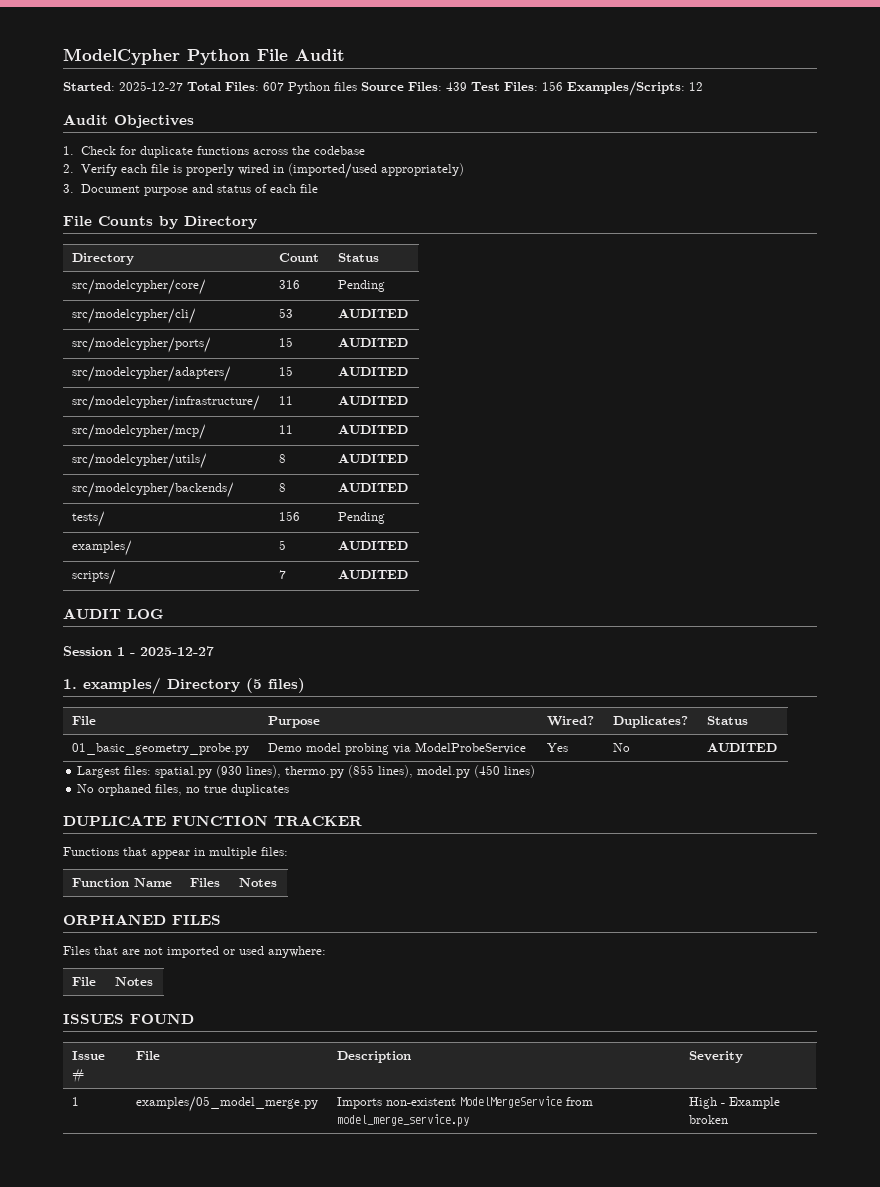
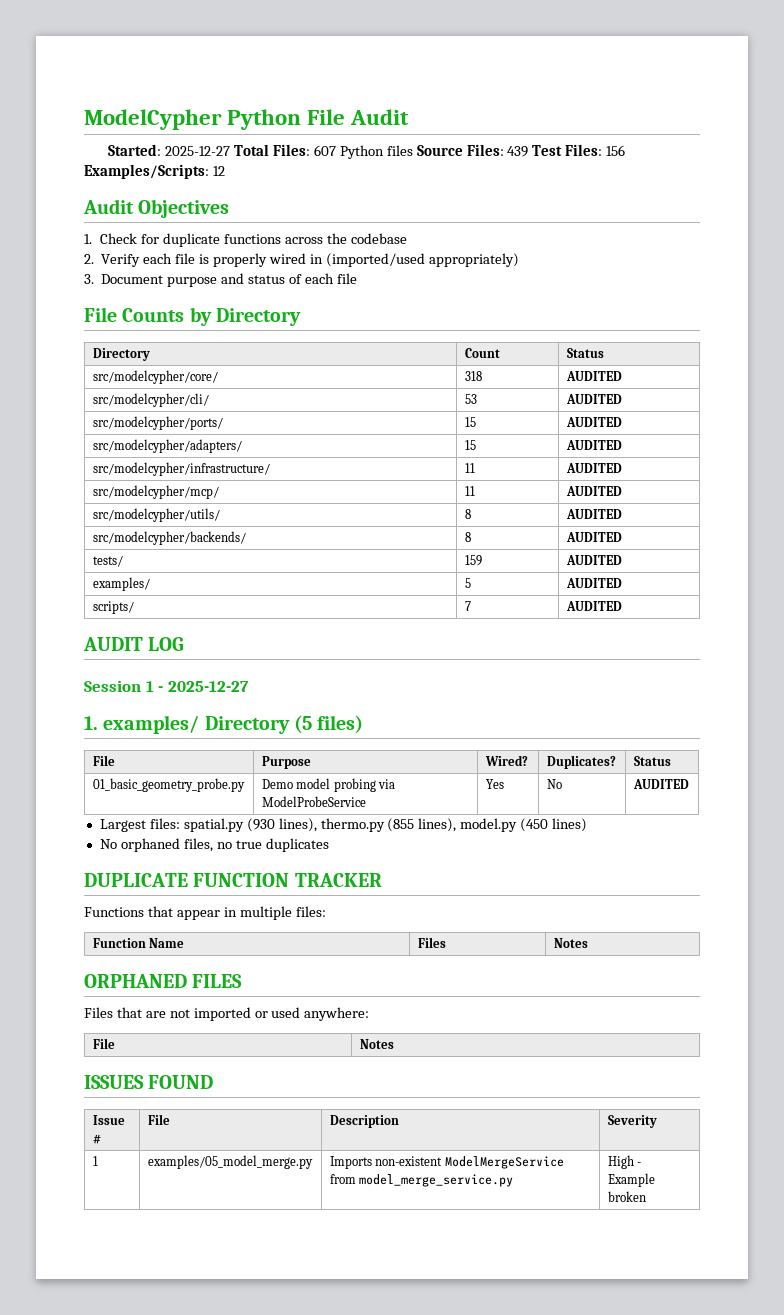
[279,280,301,289] [338,280,386,292] 316 | Pending -> [464,371,482,381] [565,371,622,381] 318 | AUDITED
[279,511,301,521] [338,512,386,524] 156 | Pending -> [464,555,482,566] [565,555,622,565] 159 | AUDITED

